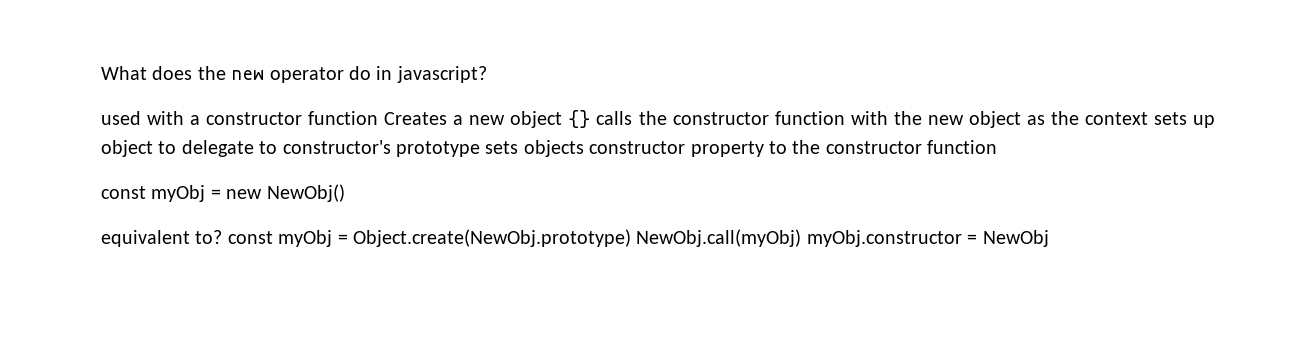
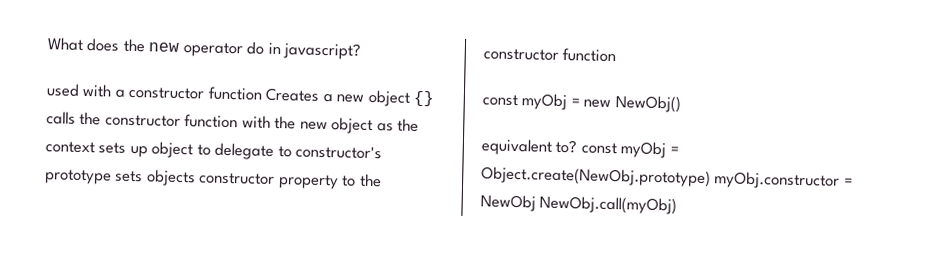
[636,229,802,247] NewObj.call(myObj) -> (711, 177) none
(1049, 238) none -> [539,195,678,215] NewObj.call(myObj)

